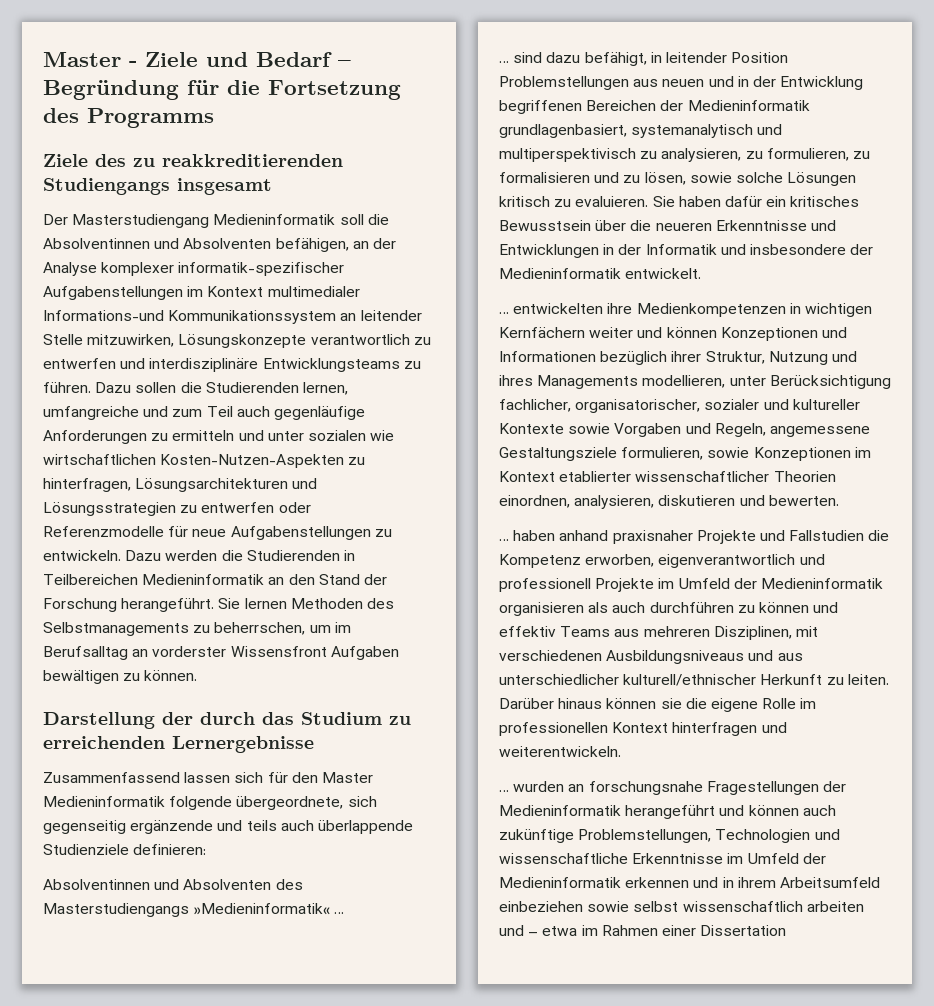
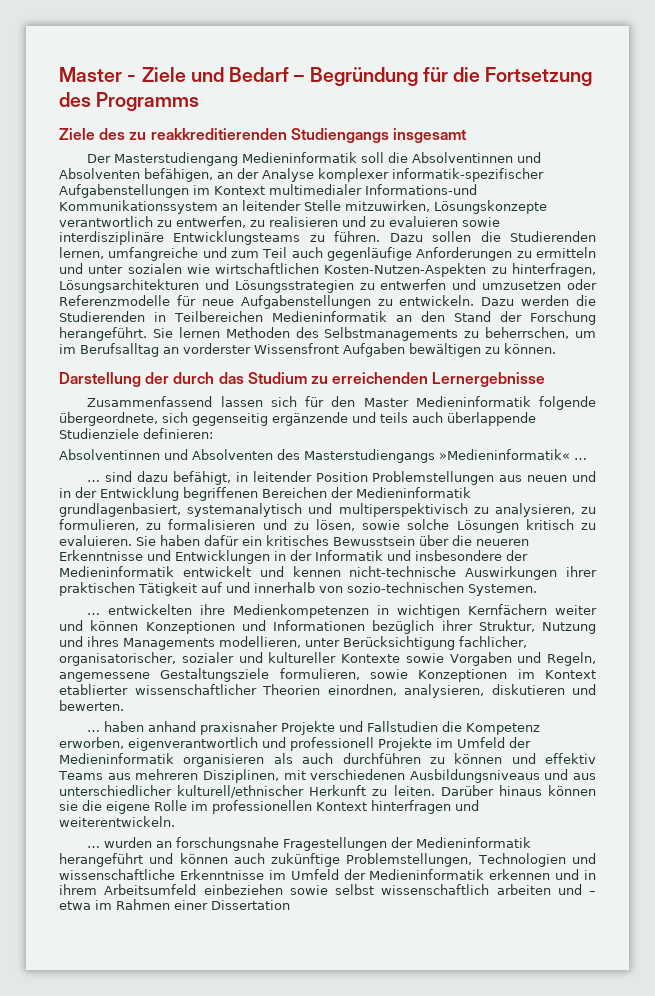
[43,358,146,369] entwerfen und -> [176,216,500,228] entwerfen, zu realisieren und zu evaluieren sowie
(275, 507) none -> [452,279,562,290] und umzusetzen
[625,268,702,279] entwickelt. -> [182,566,597,580] [59,582,537,596] entwickelt und kennen nicht-technische Auswirkungen ihrer praktischen Tätigkeit auf und innerhalb von sozio-technischen Systemen.

